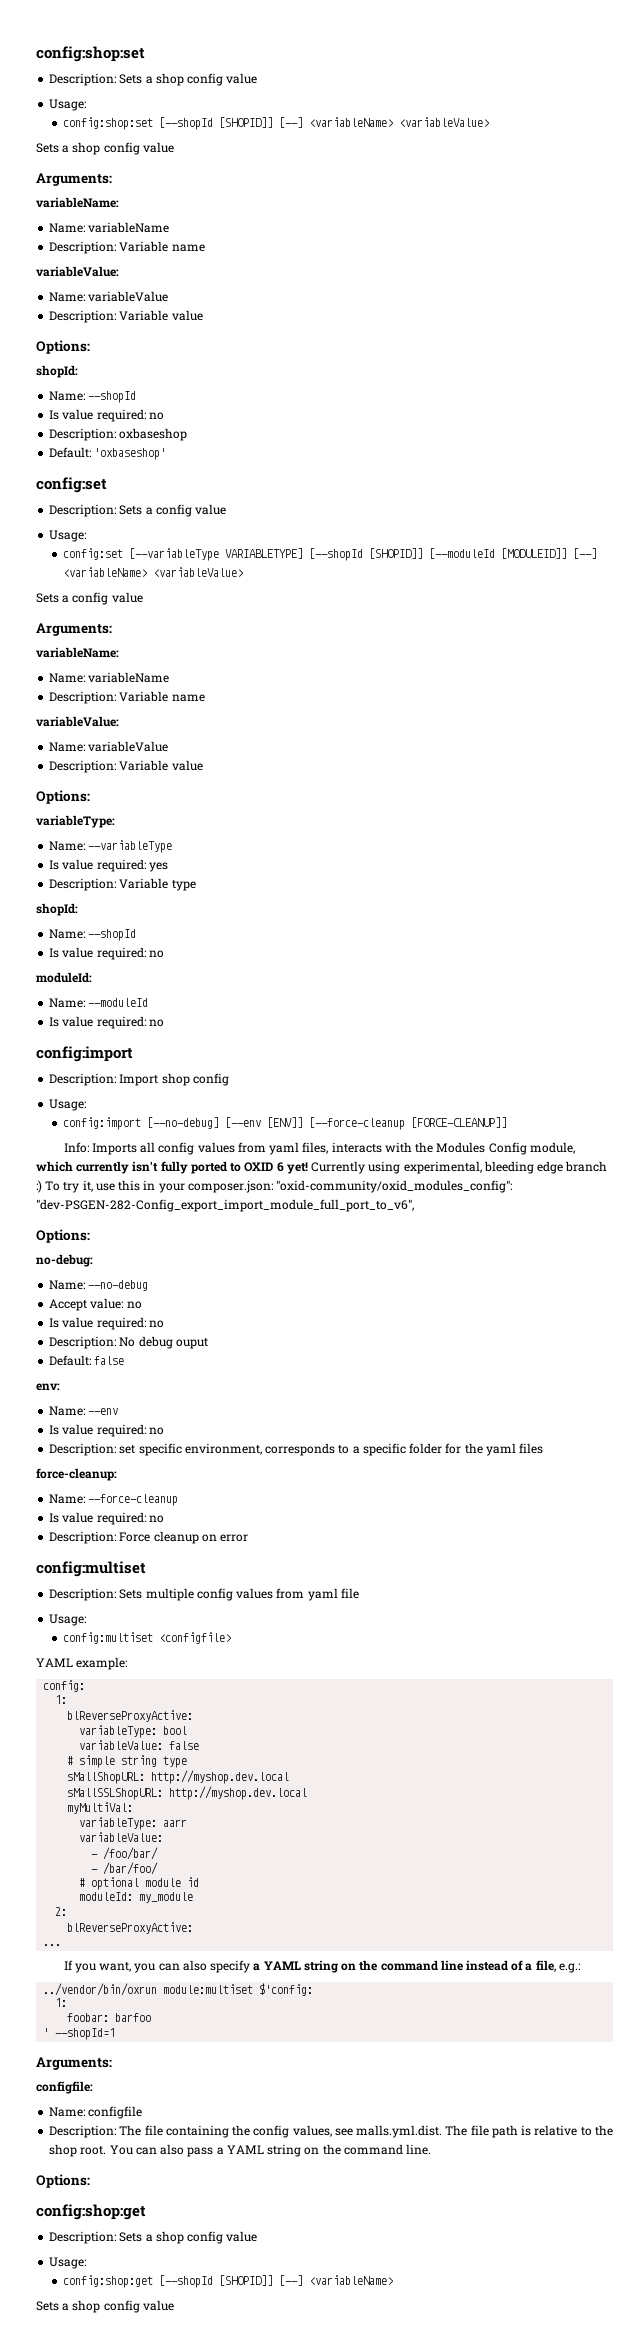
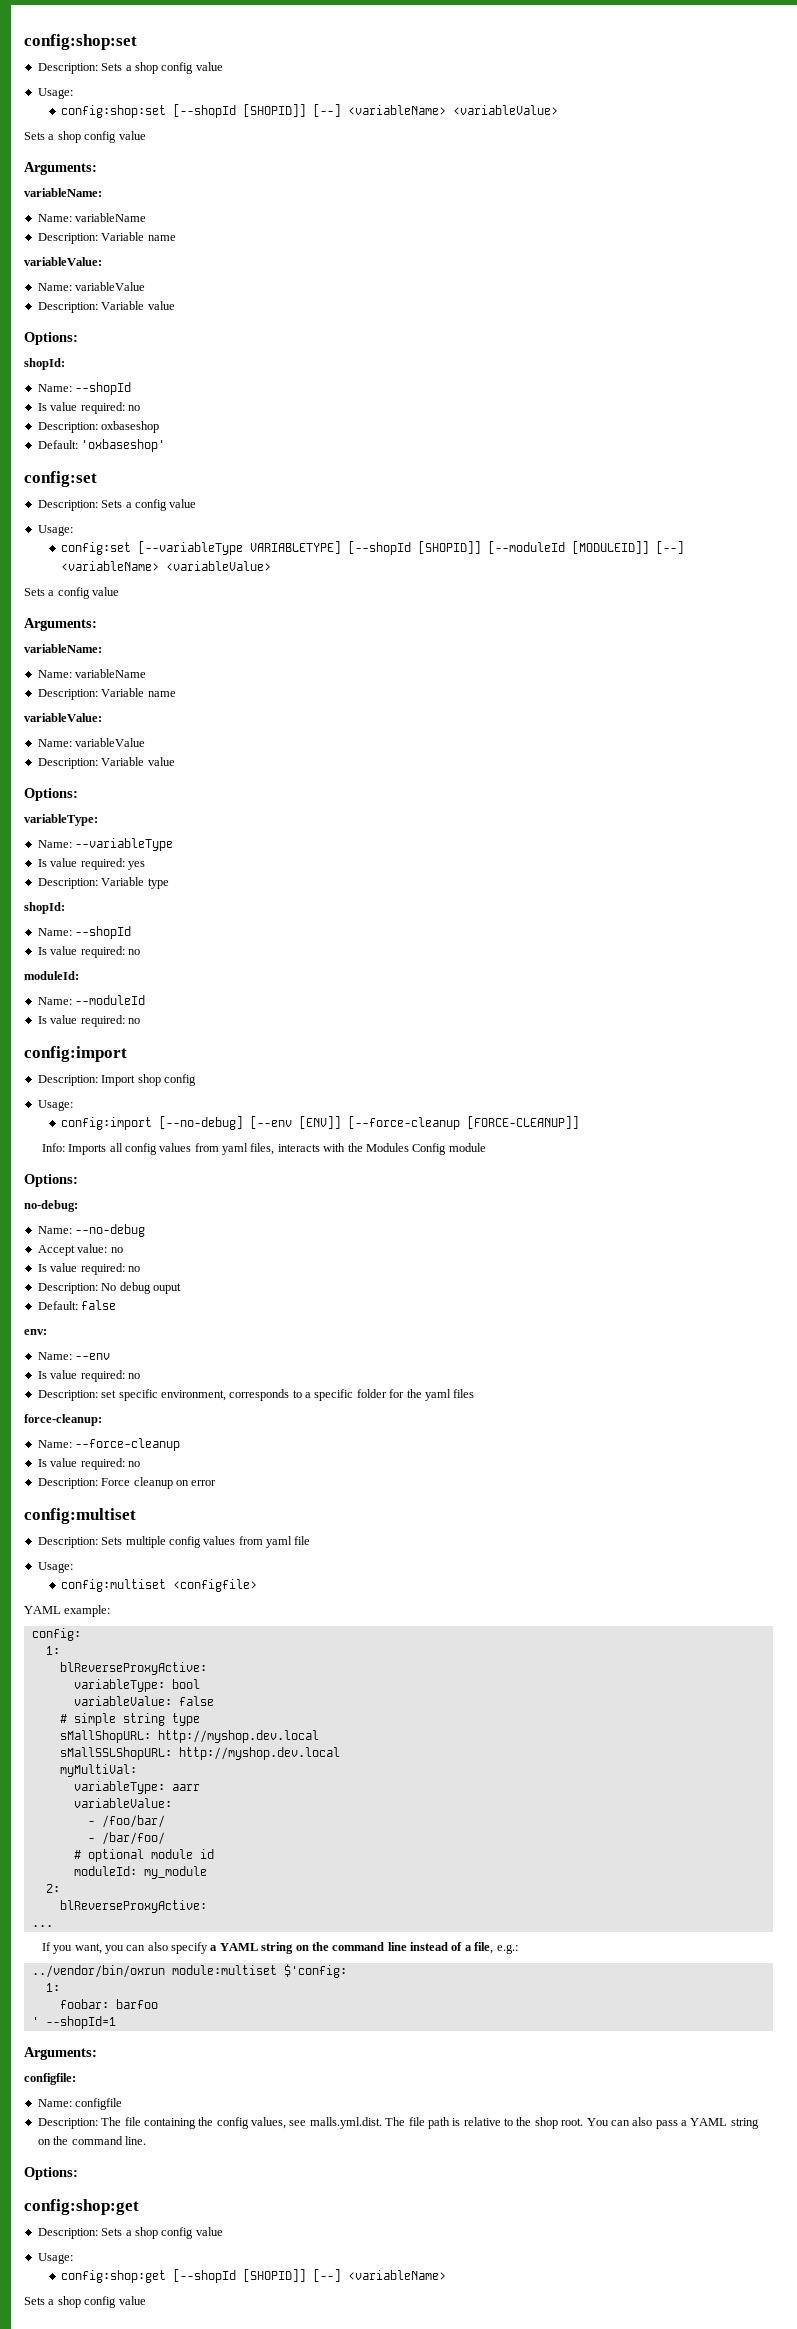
[529,1142,575,1154] [36,1161,608,1174] [36,1180,513,1193] [36,1199,414,1212] module, which currently isn't fully ported to OXID 6 yet! Currently using experimental, bleeding edge branch :) To try it, use this in your composer.json: "oxid-community/oxid_modules_config": "dev-PSGEN-282-Config_export_import_module_full_port_to_v6", -> [448,1143,486,1152] module

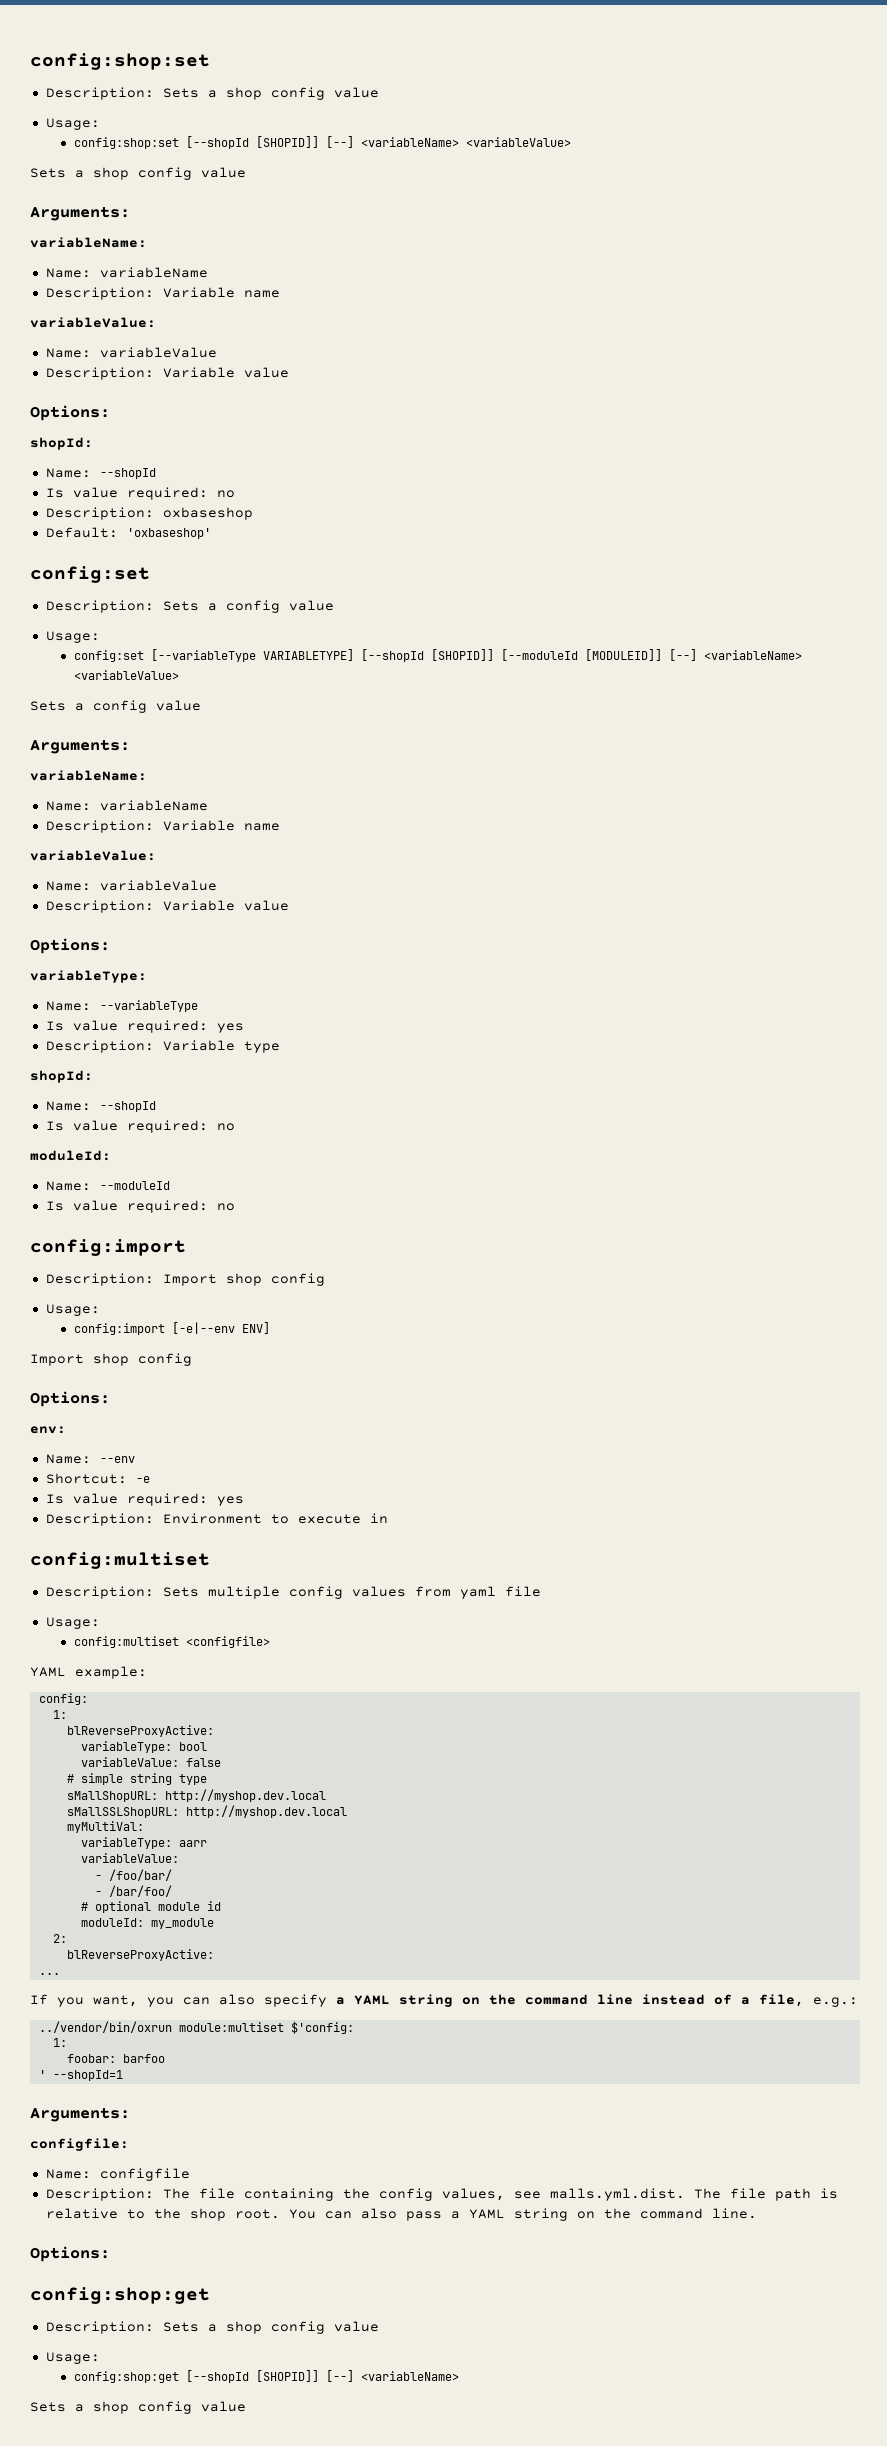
[158,1116,579,1130] [41,1143,486,1155] [24,1174,78,1187] [24,1200,78,1212] [37,1224,146,1237] [37,1244,123,1256] [37,1263,140,1275] [37,1282,181,1294] [37,1300,117,1310] [24,1329,47,1335] [37,1352,111,1360] [37,1370,140,1382] [37,1389,475,1401] [24,1414,102,1426] [37,1438,181,1451] [37,1458,140,1470] [37,1477,217,1489] [--no-debug] [--env [ENV]] [--force-cleanup [FORCE-CLEANUP]] // Info: Imports all config values from yaml files, interacts with the Modules Config module // Options: // no-debug: // Name: --no-debug // Accept value: no // Is value required: no // Description: No debug ouput // Default: false // env: // Name: --env // Is value required: no // Description: set specific environment, corresponds to a specific folder for the yaml files // force-cleanup: // Name: --force-cleanup // Is value required: no // Description: Force cleanup on error -> [171,1322,270,1334] [30,1353,192,1366] [30,1391,110,1407] [30,1426,66,1434] [45,1454,135,1464] [45,1473,150,1484] [45,1493,244,1506] [45,1513,388,1526] [-e|--env ENV] // Import shop config // Options: // env: // Name: --env // Shortcut: -e // Is value required: yes // Description: Environment to execute in

